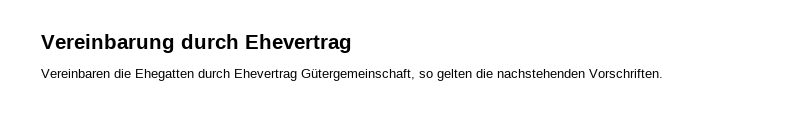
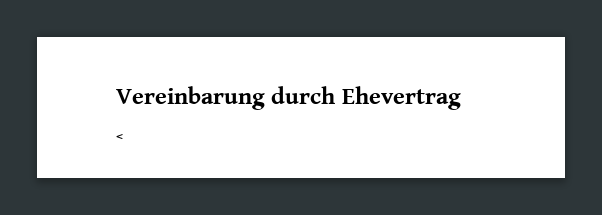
[41,69,663,81] Vereinbaren die Ehegatten durch Ehevertrag Gütergemeinschaft, so gelten die nachstehenden Vorschriften. -> [116,134,123,141] <

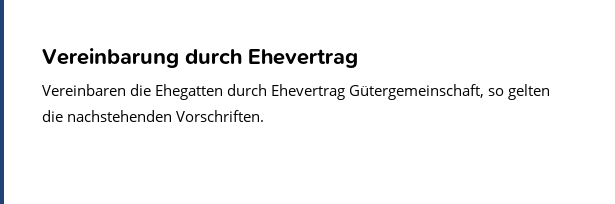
[116,134,123,141] < -> [42,84,551,100] [42,110,265,122] Vereinbaren die Ehegatten durch Ehevertrag Gütergemeinschaft, so gelten die nachstehenden Vorschriften.

